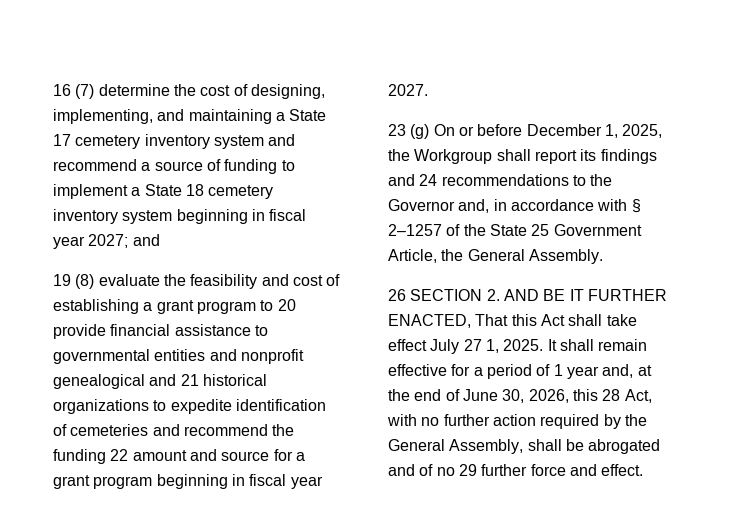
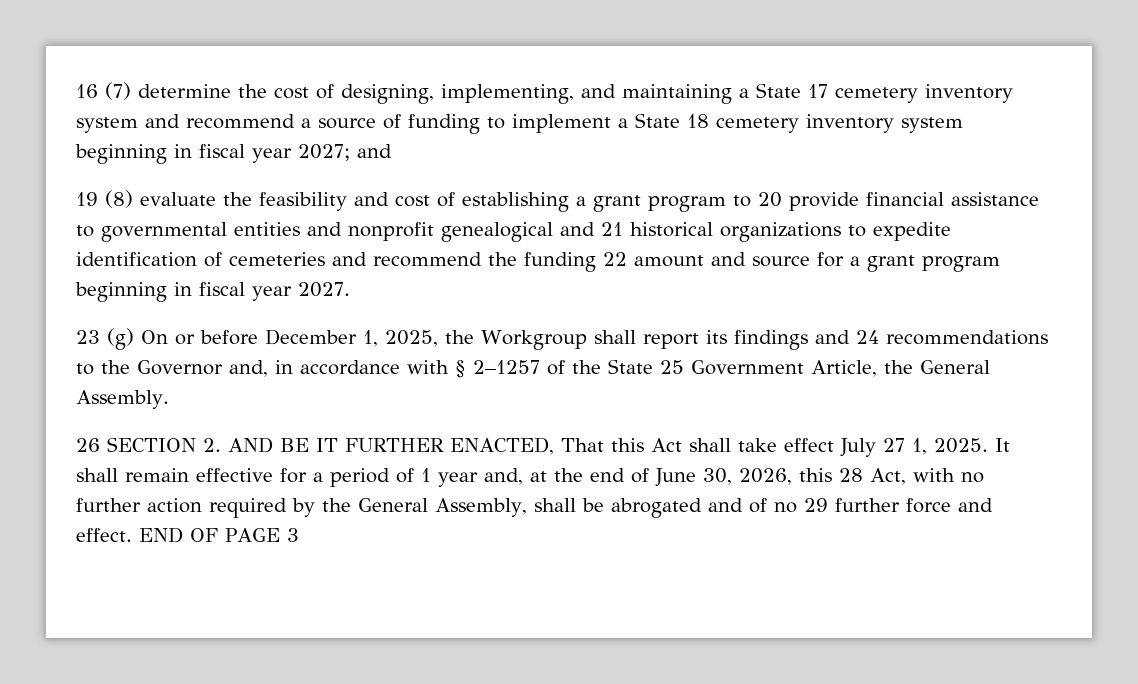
(644, 470) none -> [139,527,299,543] END OF PAGE 3

